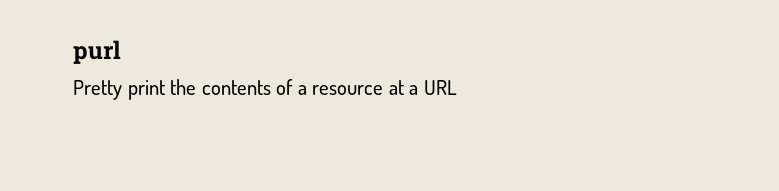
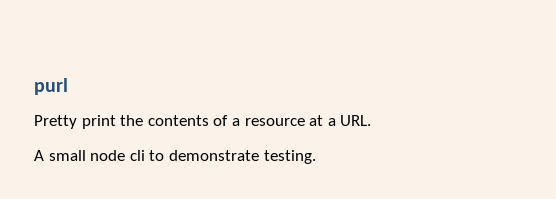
[423,80,457,95] URL -> [340,115,372,126] [34,150,316,164] URL. // A small node cli to demonstrate testing.

